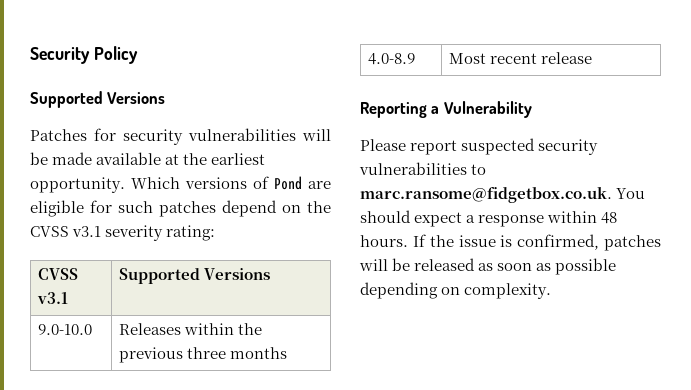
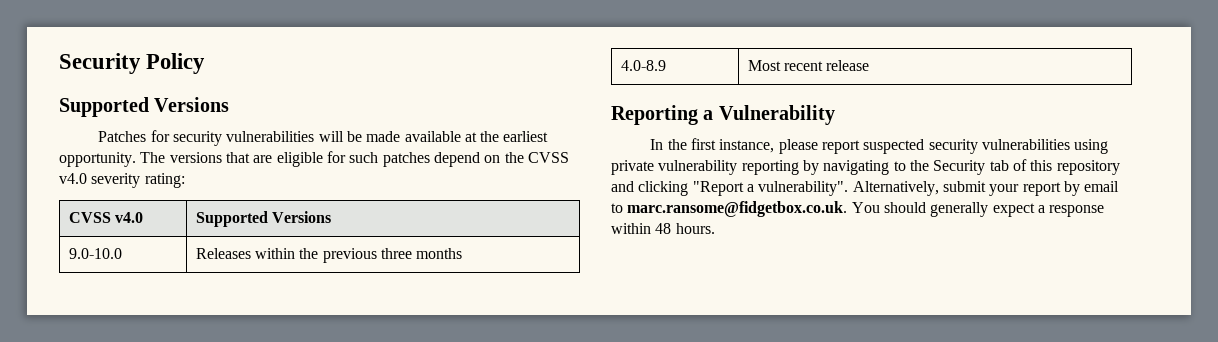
[131,176,302,190] Which versions of Pond -> [140,152,250,163] The versions that
[72,226,102,237] v3.1 -> [59,173,87,184] v4.0
[36,292,68,304] v3.1 -> [114,212,143,223] v4.0
[360,138,599,155] [359,162,467,175] Please report suspected security vulnerabilities -> [650,138,1109,154] [611,159,1120,175] [611,181,1120,196] In the first instance, please report suspected security vulnerabilities using private vulnerability reporting by navigating to the Security tab of this repository and clicking "Report a vulnerability". Alternatively, submit your report by email
(411, 216) none -> [930,202,989,217] generally
[412,234,661,251] [359,258,617,275] [360,282,552,299] If the issue is confirmed, patches will be released as soon as possible depending on complexity. -> (715, 228) none

